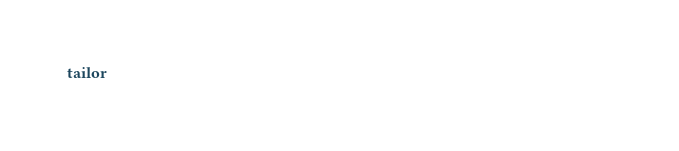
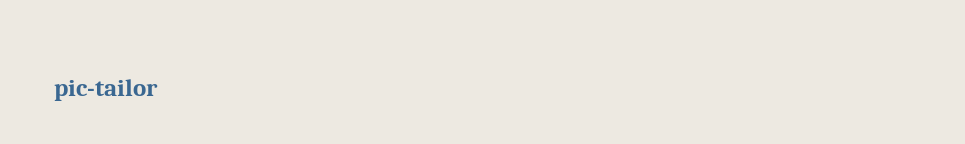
[67,67,107,78] tailor -> [54,79,158,101] pic-tailor

